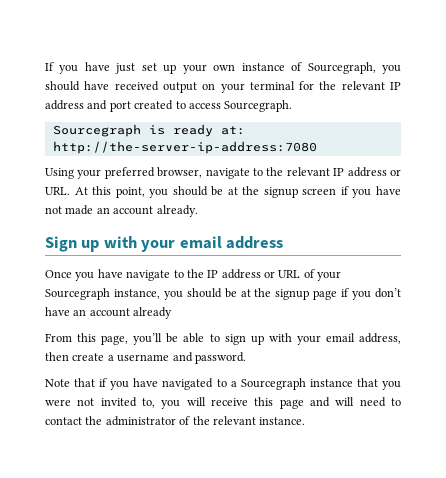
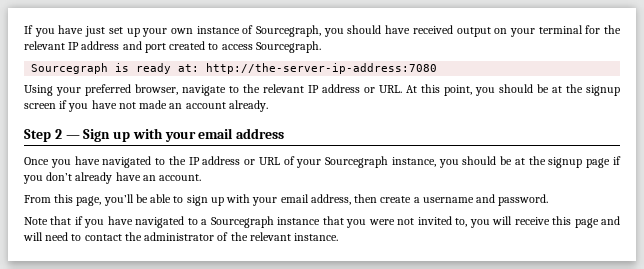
(198, 211) none -> [24,129,80,142] Step 2 —
[126,270,171,281] navigate -> [102,156,152,168] navigated
(402, 293) none -> [75,172,113,184] already
[89,307,173,319] account already -> [159,174,202,181] account.

